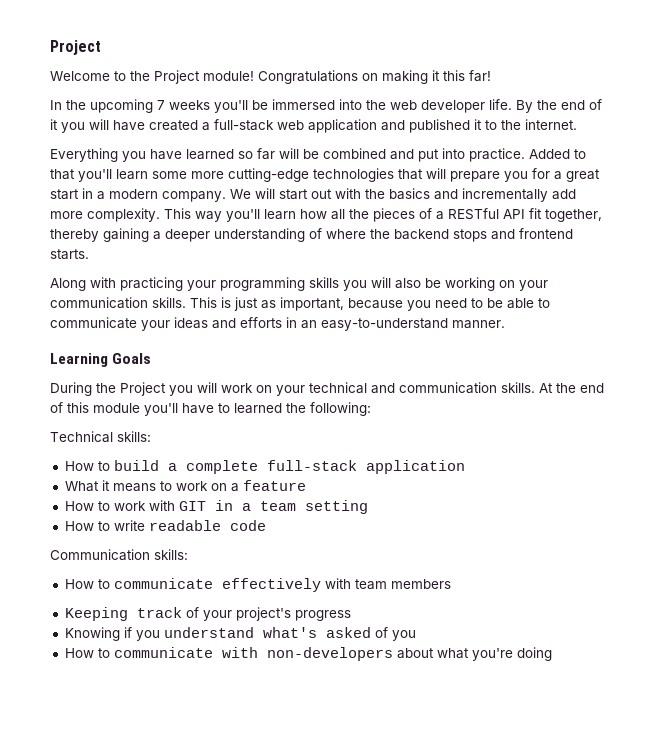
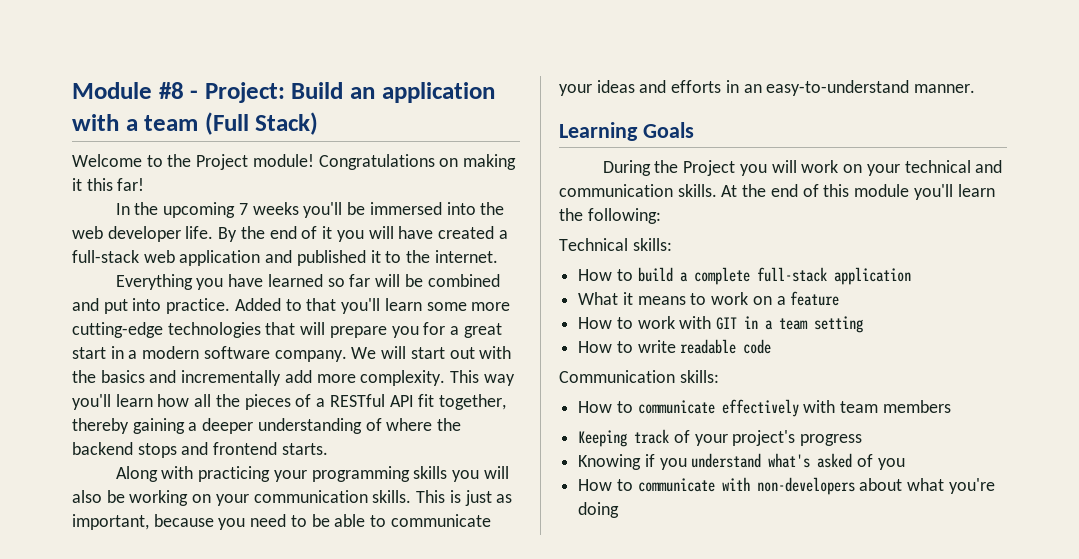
[50,40,101,55] Project -> [72,82,495,103] [72,112,319,135] Module #8 - Project: Build an application with a team (Full Stack)
(158, 194) none -> [203,346,270,359] software
[182,403,282,414] have to learned -> [957,184,995,197] learn

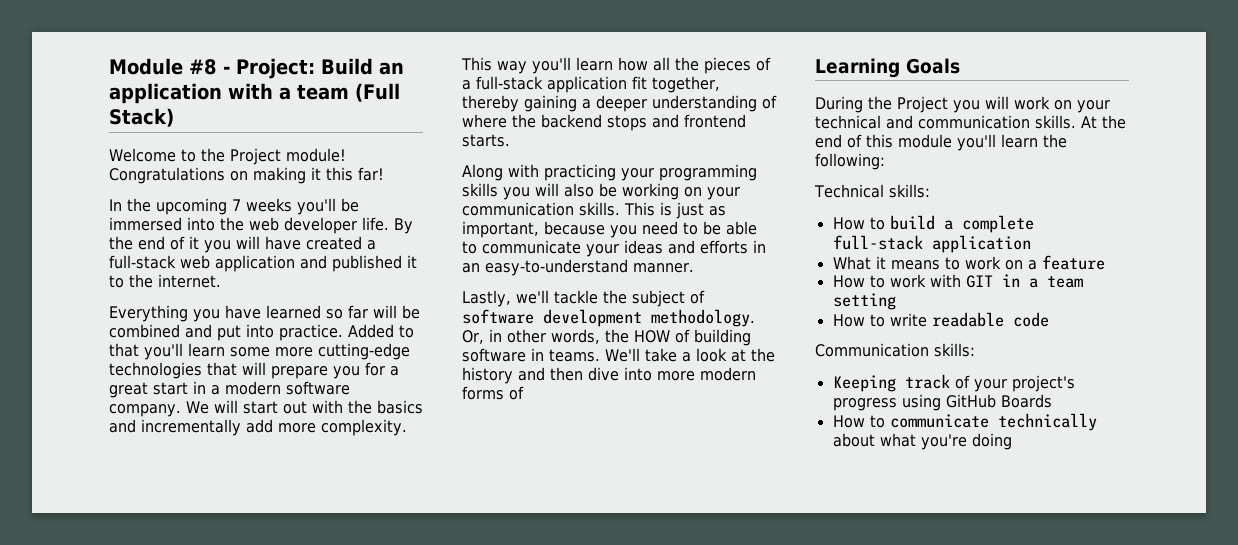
[329,394,414,407] RESTful API -> [476,76,627,93] full-stack application
(976, 88) none -> [462,290,705,307] [462,309,755,327] [462,329,751,346] [462,348,775,362] [462,367,756,384] [462,386,524,400] // Lastly, we'll tackle the subject of software development methodology. Or, in other words, the HOW of building software in teams. We'll take a look at the history and then dive into more modern forms of
[578,399,951,417] // How to communicate effectively with team members -> (975, 350) none
[578,453,905,470] [578,477,855,495] // Knowing if you understand what's asked of you // How to communicate with non-developers -> [901,394,1052,411] [832,413,1097,431] using GitHub Boards // How to communicate technically

